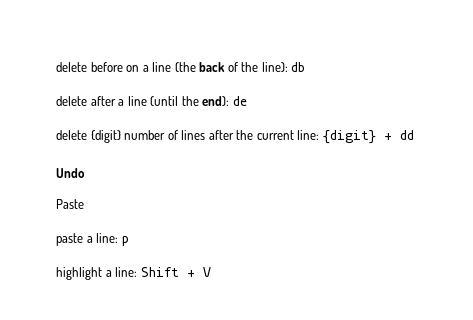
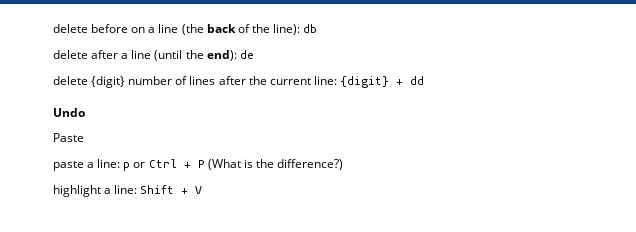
(129, 241) none -> [133,159,343,170] or Ctrl + P (What is the difference?)

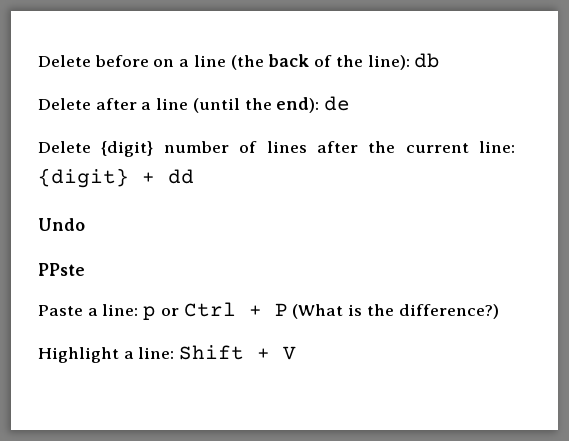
[53,24,88,33] delete -> [38,55,91,67] Delete
[53,50,88,59] delete -> [38,98,91,110] Delete
[53,76,88,85] delete -> [38,141,91,153] Delete
(85, 112) none -> [38,263,85,276] // PPste
[53,161,84,171] // paste -> (83, 310) none
[53,185,101,197] highlight -> [38,347,119,363] Highlight

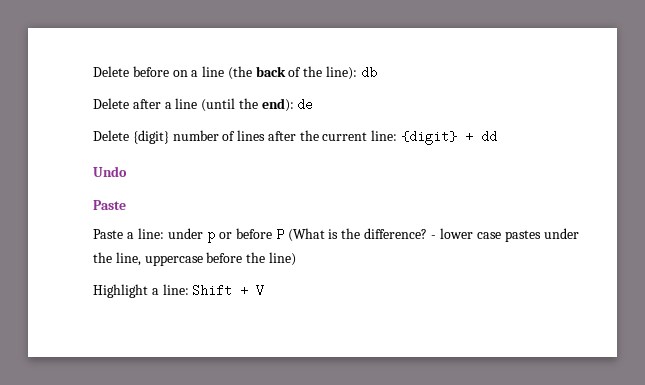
[38,263,85,276] PPste -> [93,200,126,210] Paste
(139, 310) none -> [167,228,203,239] under
[183,302,262,317] Ctrl + -> [235,228,272,239] before
[398,304,499,319] difference?) -> [364,228,579,242] [93,252,296,266] difference? - lower case pastes under the line, uppercase before the line)

